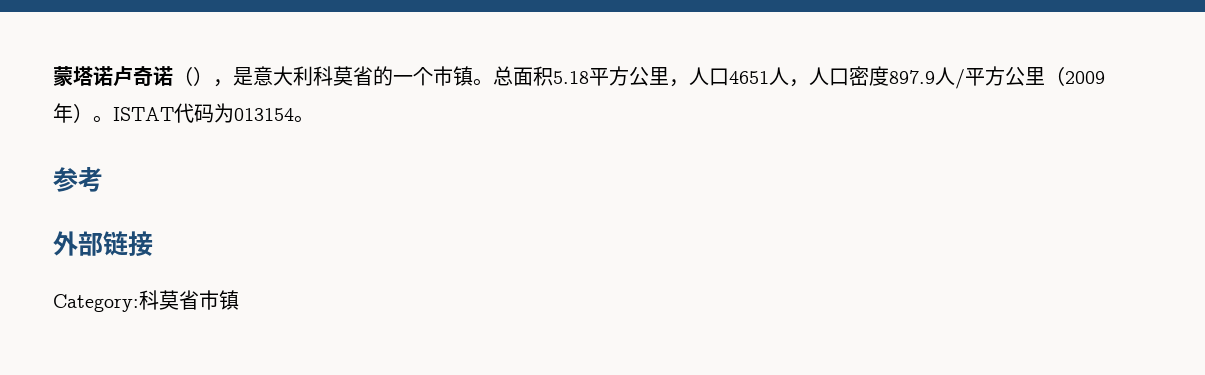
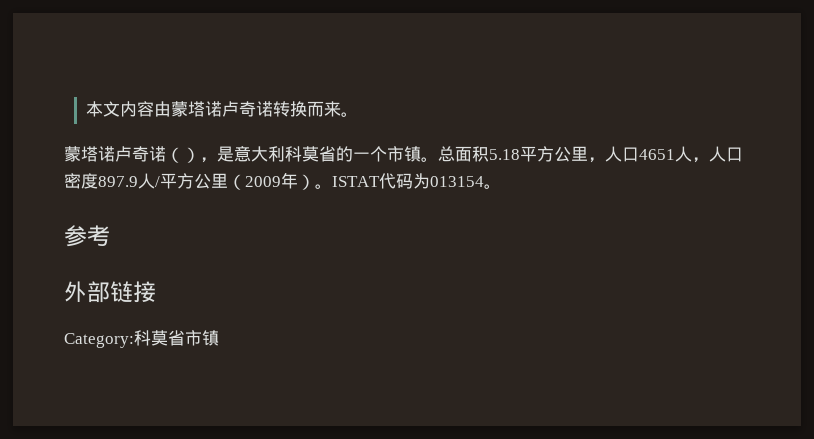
(53, 76) none -> [86,101,359,117] 本文内容由蒙塔诺卢奇诺转换而来。 //

